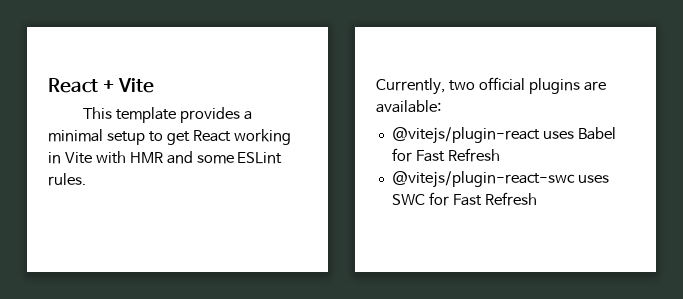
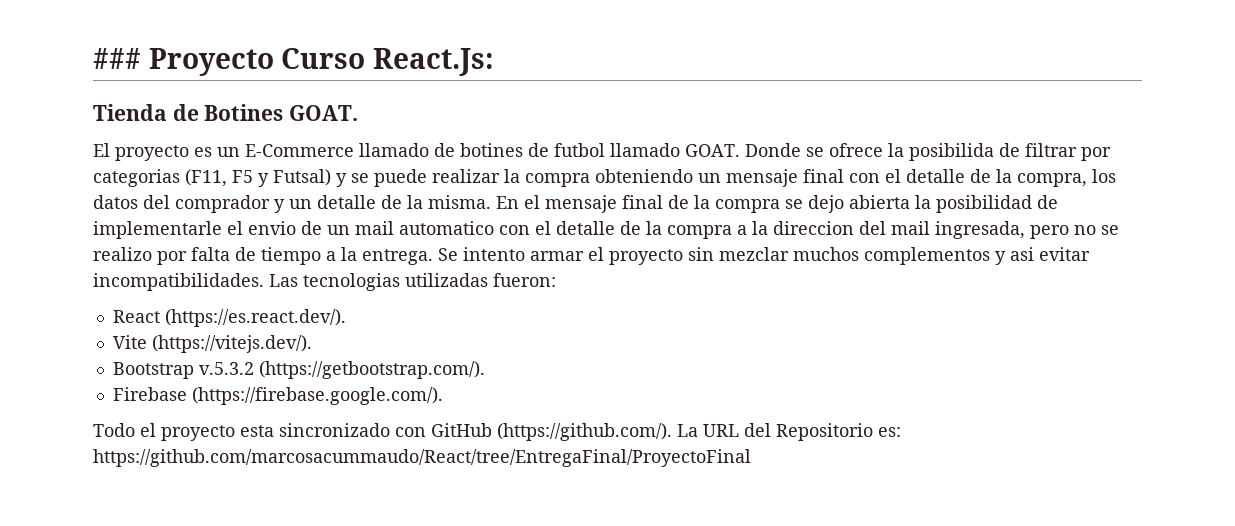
[48,78,154,93] [82,107,252,123] [48,129,291,145] [48,151,283,164] [48,173,86,186] [376,77,606,95] [376,100,441,113] [391,127,616,144] [391,148,500,162] [391,171,609,188] [391,192,537,206] React + Vite // This template provides a minimal setup to get React working in Vite with HMR and some ESLint rules. // Currently, two official plugins are available: // @vitejs/plugin-react uses Babel for Fast Refresh // @vitejs/plugin-react-swc uses SWC for Fast Refresh -> [93,48,494,76] [93,104,359,121] [93,143,1111,161] [93,169,1116,187] [93,195,1058,213] [93,221,1119,239] [93,247,1090,265] [93,273,556,291] [112,309,346,327] [112,335,312,353] [112,361,485,379] [112,387,443,405] [93,423,901,441] [93,449,751,467] ### Proyecto Curso React.Js: // Tienda de Botines GOAT. // El proyecto es un E-Commerce llamado de botines de futbol llamado GOAT. Donde se ofrece la posibilida de filtrar por categorias (F11, F5 y Futsal) y se puede realizar la compra obteniendo un mensaje final con el detalle de la compra, los datos del comprador y un detalle de la misma. En el mensaje final de la compra se dejo abierta la posibilidad de implementarle el envio de un mail automatico con el detalle de la compra a la direccion del mail ingresada, pero no se realizo por falta de tiempo a la entrega. Se intento armar el proyecto sin mezclar muchos complementos y asi evitar incompatibilidades. Las tecnologias utilizadas fueron: // React (https://es.react.dev/). // Vite (https://vitejs.dev/). // Bootstrap v.5.3.2 (https://getbootstrap.com/). // Firebase (https://firebase.google.com/). // Todo el proyecto esta sincronizado con GitHub (https://github.com/). La URL del Repositorio es: https://github.com/marcosacummaudo/React/tree/EntregaFinal/ProyectoFinal

